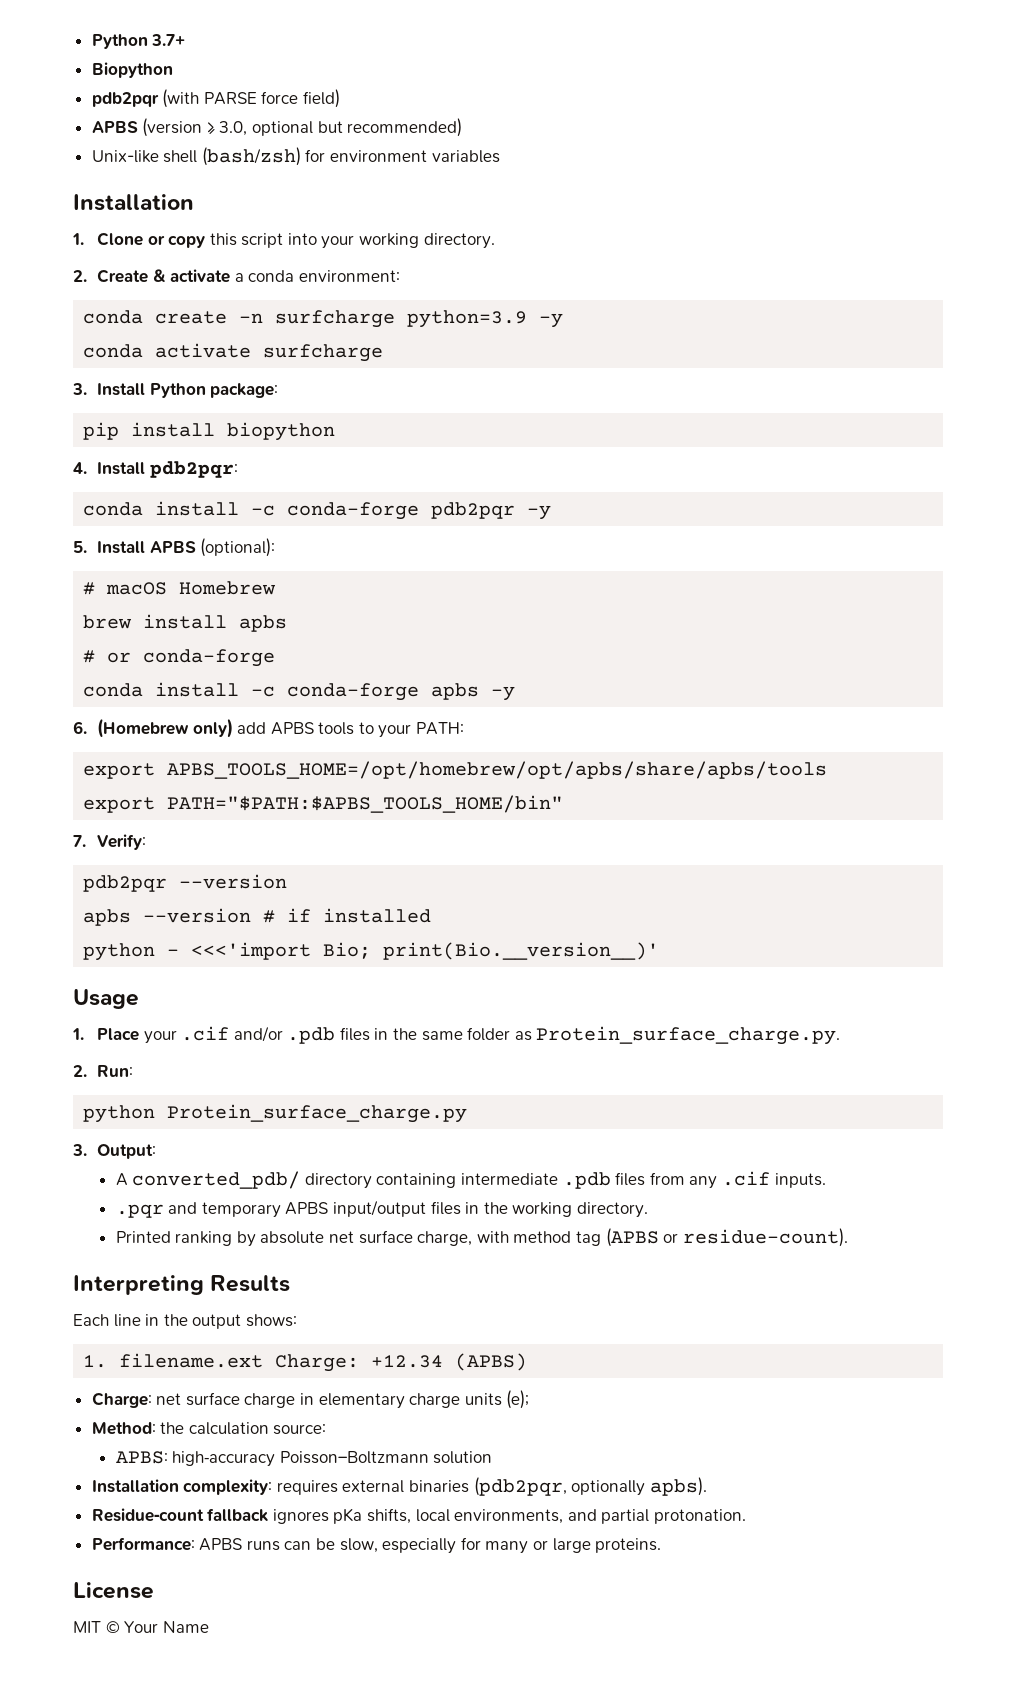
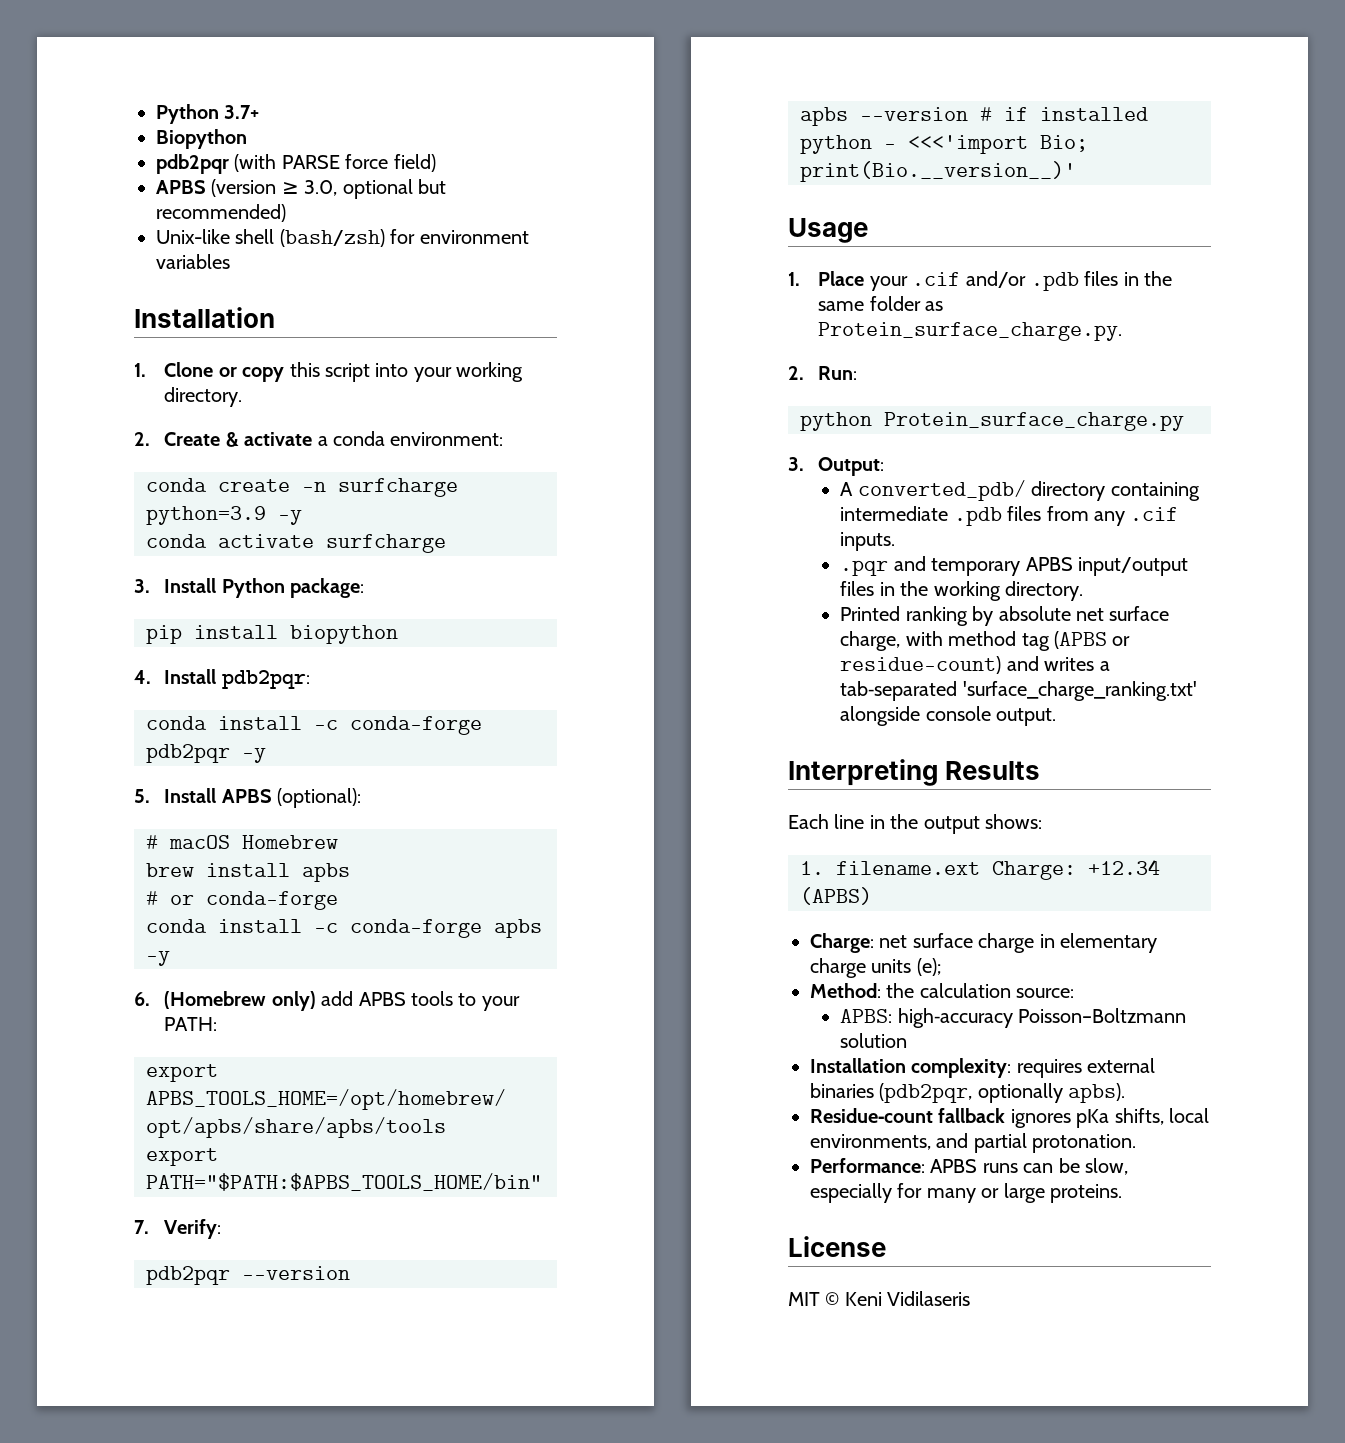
[682,1228,848,1247] residue-count). -> [840,656,1110,674] [840,681,1197,701] [840,706,1057,726] residue-count) and writes a tab‐separated 'surface_charge_ranking.txt' alongside console output.
[124,1621,209,1633] Your Name -> [844,1291,971,1306] Keni Vidilaseris

